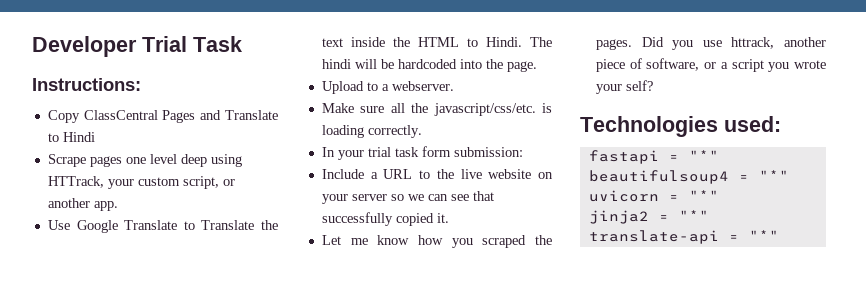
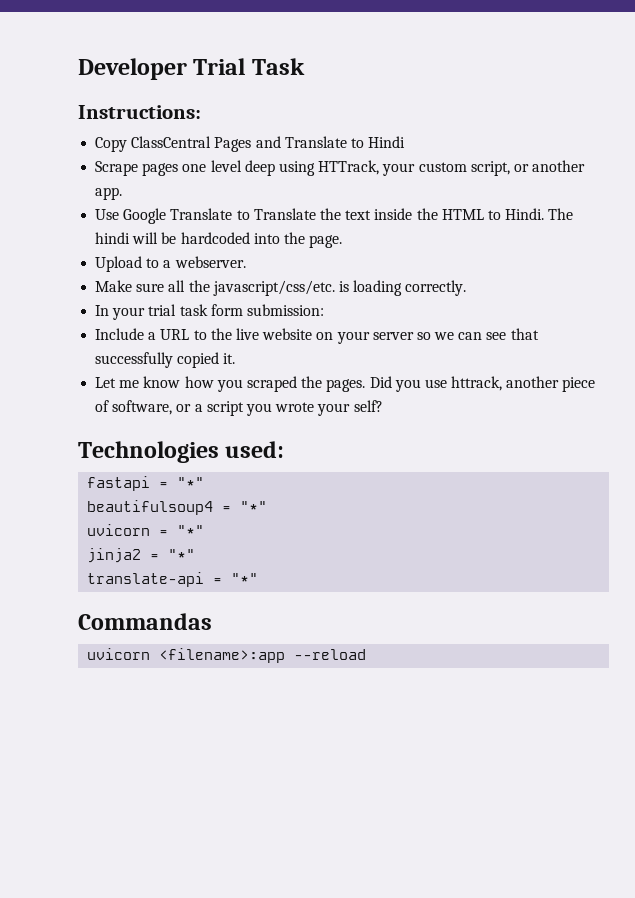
(779, 235) none -> [78,613,212,630] [87,648,367,663] // Commandas // uvicorn <filename>:app --reload

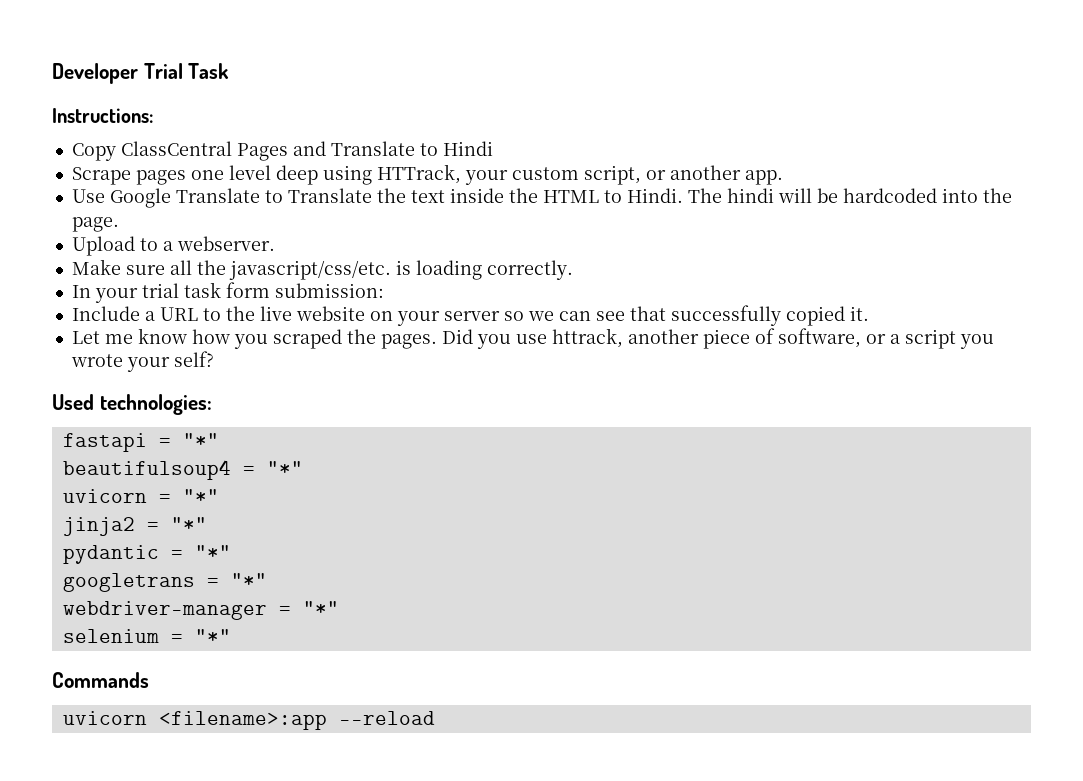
[78,441,285,463] Technologies used: -> [52,394,212,415] Used technologies:
[87,572,259,587] [78,613,212,630] translate-api = "*" // Commandas -> [62,545,231,564] [62,573,267,592] [62,601,339,620] [62,629,231,643] [52,672,149,688] pydantic = "*" // googletrans = "*" // webdriver-manager = "*" // selenium = "*" // Commands

